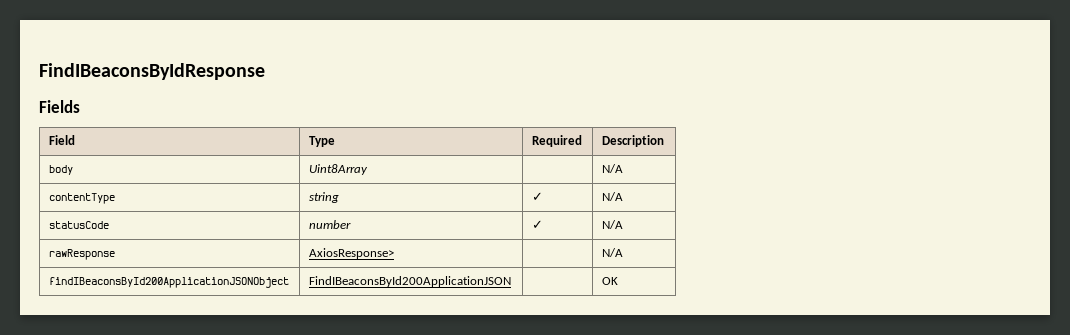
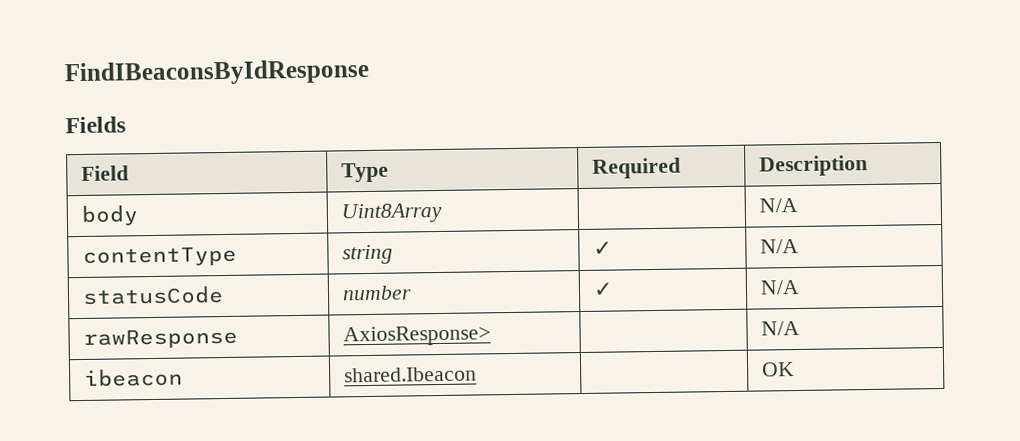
[48,277,289,288] [308,276,511,287] findIBeaconsById200ApplicationJSONObject | FindIBeaconsById200ApplicationJSON -> [83,368,183,387] [343,366,477,383] ibeacon | shared.Ibeacon

